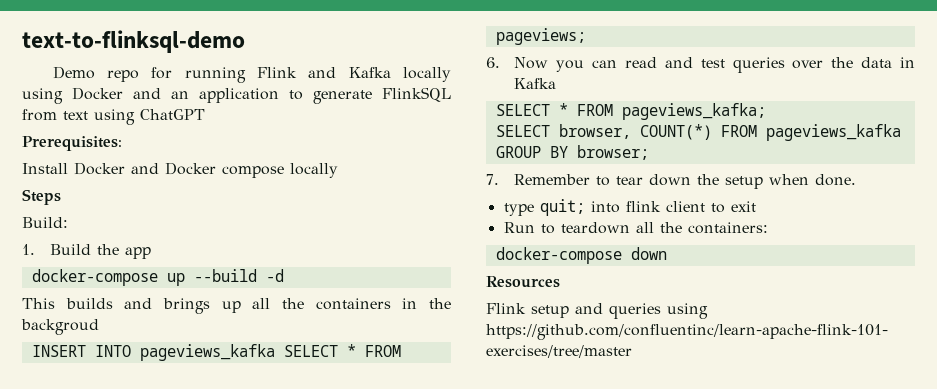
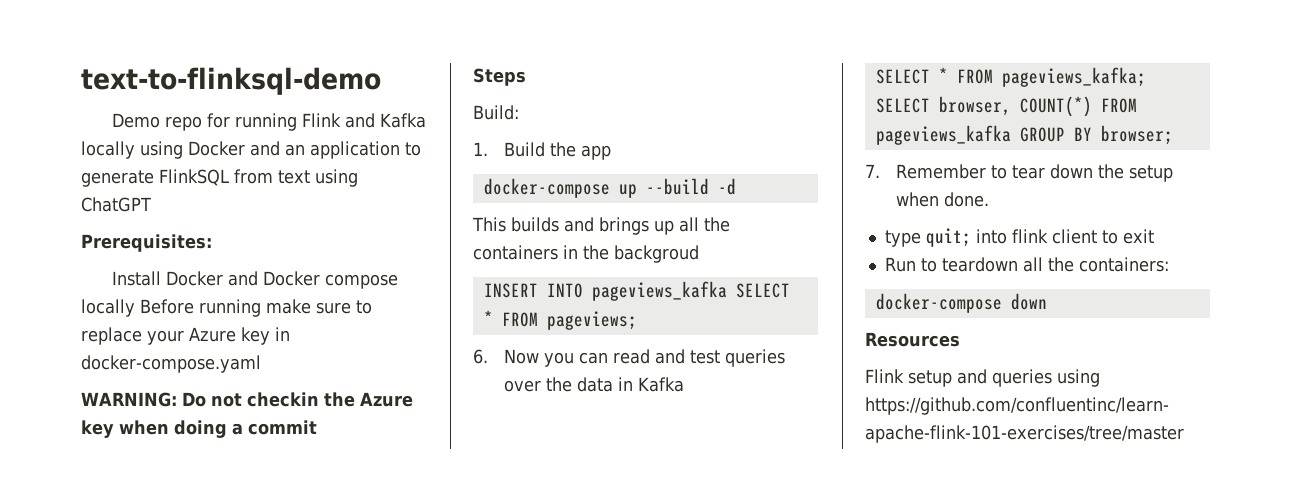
(338, 170) none -> [140,299,372,317] [81,327,290,345] [81,355,261,373] [81,392,413,407] [81,420,317,438] Before running make sure to replace your Azure key in docker-compose.yaml // WARNING: Do not checkin the Azure key when doing a commit

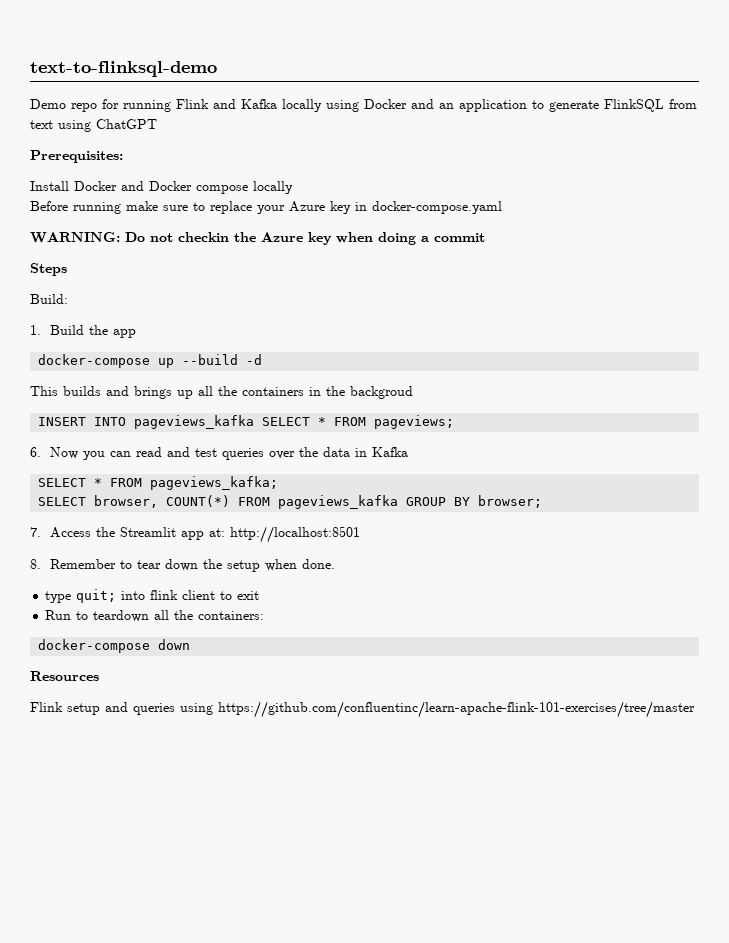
(135, 308) none -> (293, 187) //
(880, 171) none -> [49,526,360,543] [30,559,41,569] Access the Streamlit app at: http://localhost:8501 // 8.

